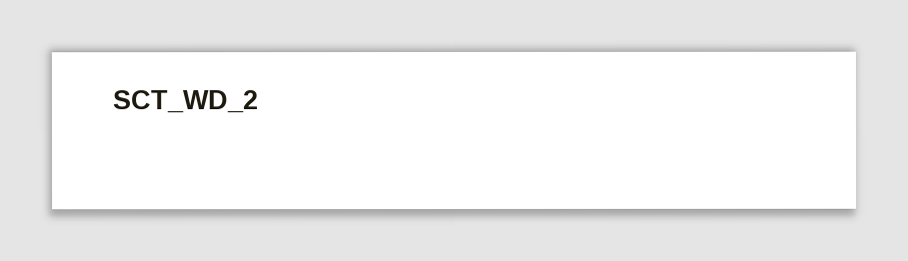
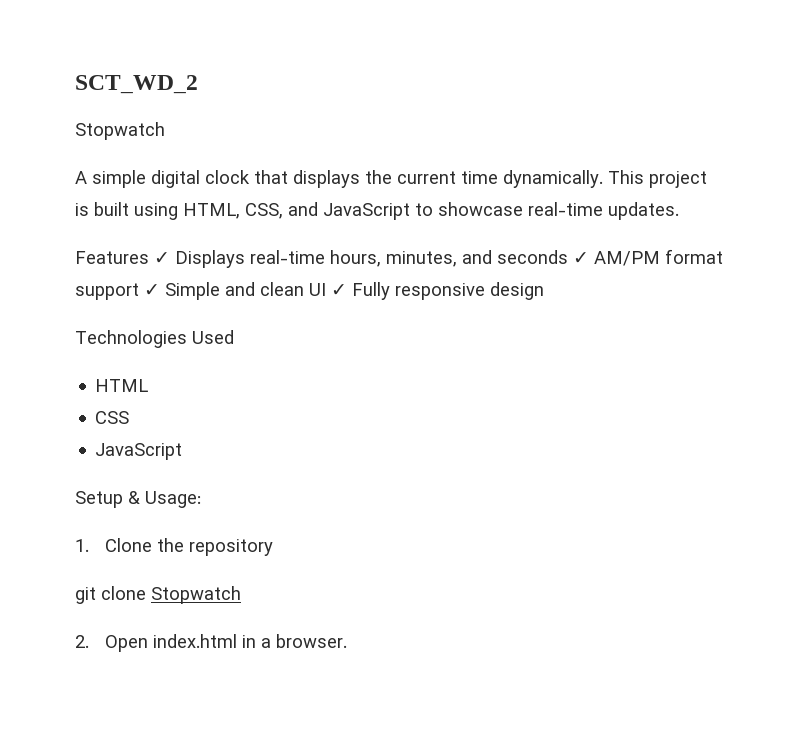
(258, 102) none -> [75,122,165,140] [75,170,707,188] [75,202,679,220] [75,249,723,268] [75,282,544,300] [75,330,234,348] [95,379,149,392] [95,411,130,424] [95,443,183,460] [75,491,201,508] [75,538,273,556] [75,586,241,604] [75,634,347,652] // Stopwatch // A simple digital clock that displays the current time dynamically. This project is built using HTML, CSS, and JavaScript to showcase real-time updates. // Features ✓ Displays real-time hours, minutes, and seconds ✓ AM/PM format support ✓ Simple and clean UI ✓ Fully responsive design // Technologies Used // HTML // CSS // JavaScript // Setup & Usage: // 1. Clone the repository // git clone Stopwatch // 2. Open index.html in a browser.

